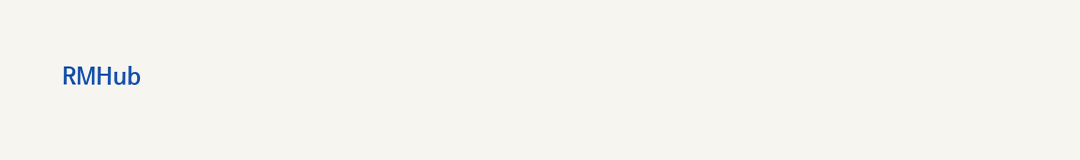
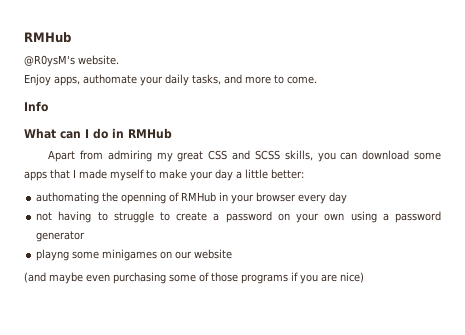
[61,65,142,86] RMHub -> [24,32,71,43] [24,55,119,67] [24,74,317,86] [24,101,48,112] [24,128,172,139] [48,150,441,162] [24,169,304,181] [36,192,348,204] [36,211,441,223] [36,231,86,242] [36,249,233,261] [24,272,364,284] RMHub // @R0ysM's website. // Enjoy apps, authomate your daily tasks, and more to come. // Info // What can I do in RMHub // Apart from admiring my great CSS and SCSS skills, you can download some apps that I made myself to make your day a little better: // authomating the openning of RMHub in your browser every day // not having to struggle to create a password on your own using a password generator // playng some minigames on our website // (and maybe even purchasing some of those programs if you are nice)

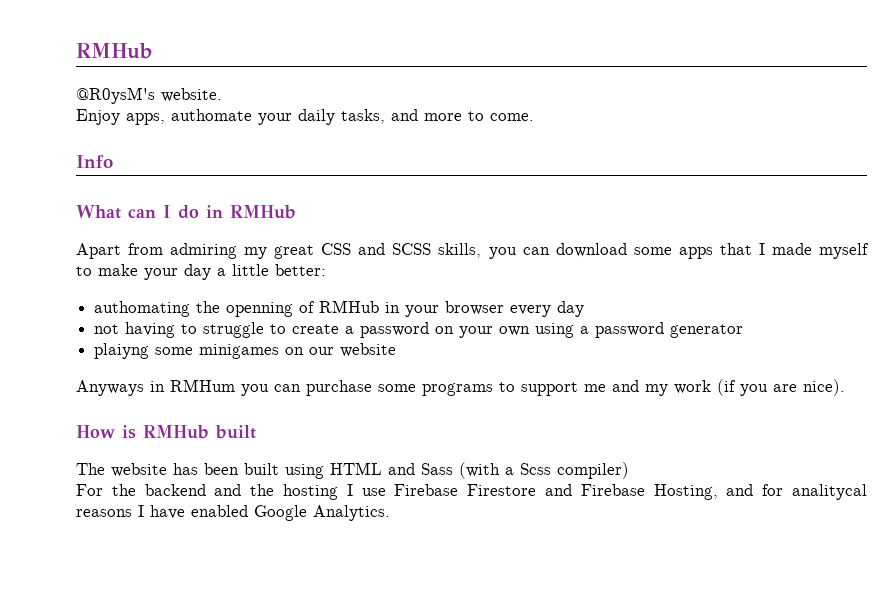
[36,249,70,261] playng -> [94,343,150,359] plaiyng
[24,272,364,284] (and maybe even purchasing some of those programs if you are nice) -> [76,379,845,396] [76,425,256,439] [76,462,629,479] [76,484,867,500] [76,505,390,521] Anyways in RMHum you can purchase some programs to support me and my work (if you are nice). // How is RMHub built // The website has been built using HTML and Sass (with a Scss compiler) // For the backend and the hosting I use Firebase Firestore and Firebase Hosting, and for analitycal reasons I have enabled Google Analytics.

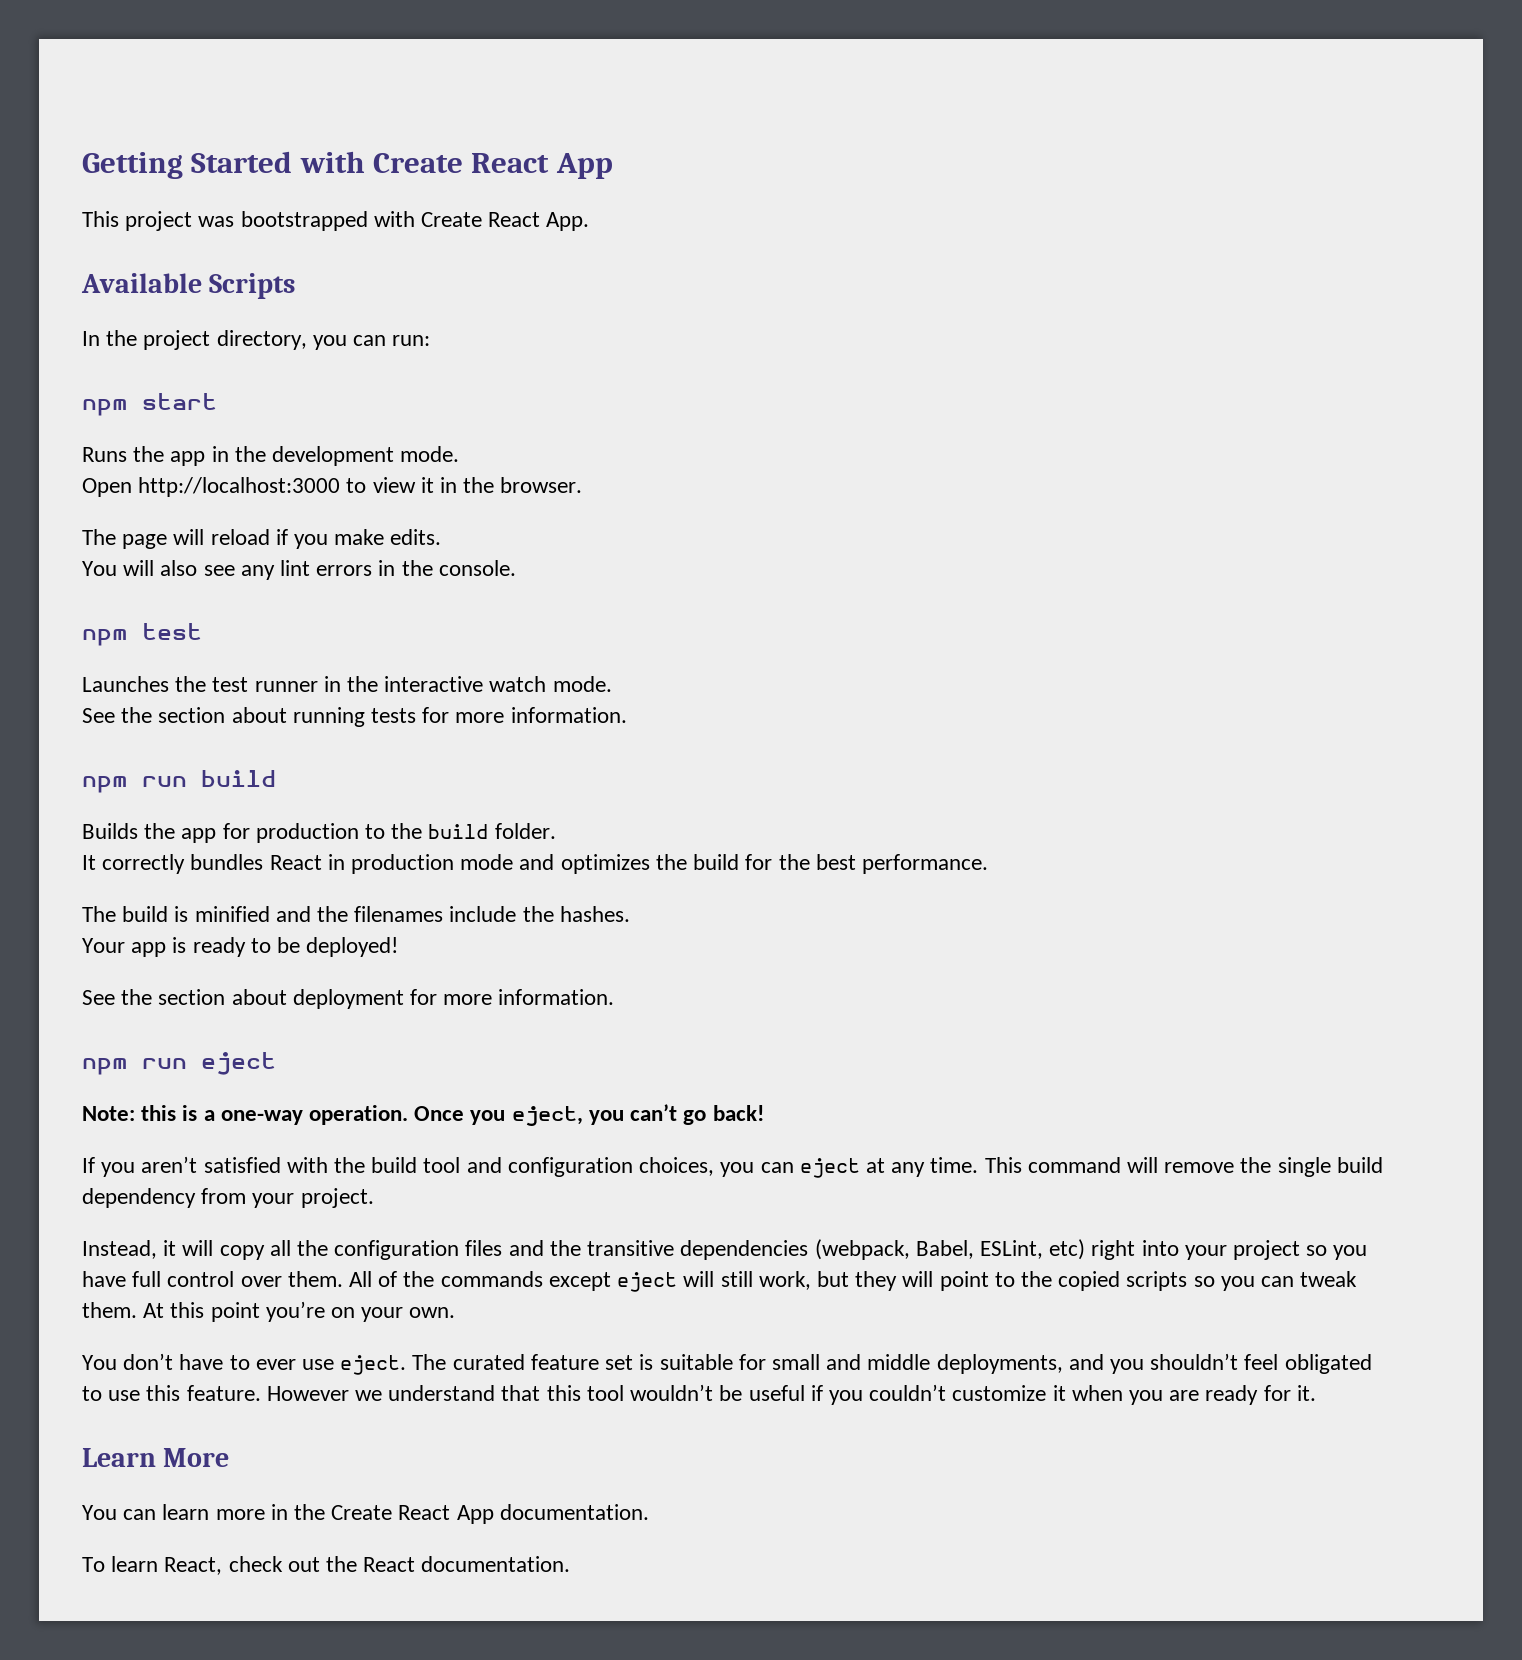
[76,43,152,59] [76,87,222,104] [76,109,534,125] [76,155,113,168] [76,205,296,219] [76,243,869,259] [76,264,326,280] [94,300,585,317] [94,322,744,338] [94,343,397,359] [76,379,845,396] [76,425,256,439] [76,462,629,479] [76,484,867,500] [76,505,390,521] RMHub // @R0ysM's website. // Enjoy apps, authomate your daily tasks, and more to come. // Info // What can I do in RMHub // Apart from admiring my great CSS and SCSS skills, you can download some apps that I made myself to make your day a little better: // authomating the openning of RMHub in your browser every day // not having to struggle to create a password on your own using a password generator // plaiyng some minigames on our website // Anyways in RMHum you can purchase some programs to support me and my work (if you are nice). // How is RMHub built // The website has been built using HTML and Sass (with a Scss compiler) // For the backend and the hosting I use Firebase Firestore and Firebase Hosting, and for analitycal reasons I have enabled Google Analytics. -> [82,151,613,179] [82,211,590,231] [81,273,296,299] [82,330,431,350] [82,393,217,416] [82,446,460,466] [82,477,583,497] [82,529,442,549] [82,560,516,580] [82,623,202,646] [82,676,612,692] [82,707,627,727] [82,770,276,793] [82,823,556,843] [82,854,988,874] [82,906,630,922] [82,937,399,957] [82,989,615,1009] [82,1052,276,1075] [82,1104,764,1126] [82,1156,1383,1178] [82,1188,374,1208] [82,1239,1368,1260] [82,1271,1358,1292] [82,1301,456,1322] [82,1353,1372,1375] [82,1384,1316,1405] [82,1448,230,1467] [82,1504,649,1524] [82,1556,571,1575] Getting Started with Create React App // This project was bootstrapped with Create React App. // Available Scripts // In the project directory, you can run: // npm start // Runs the app in the development mode. // Open http://localhost:3000 to view it in the browser. // The page will reload if you make edits. // You will also see any lint errors in the console. // npm test // Launches the test runner in the interactive watch mode. // See the section about running tests for more information. // npm run build // Builds the app for production to the build folder. // It correctly bundles React in production mode and optimizes the build for the best performance. // The build is minified and the filenames include the hashes. // Your app is ready to be deployed! // See the section about deployment for more information. // npm run eject // Note: this is a one-way operation. Once you eject, you can’t go back! // If you aren’t satisfied with the build tool and configuration choices, you can eject at any time. This command will remove the single build dependency from your project. // Instead, it will copy all the configuration files and the transitive dependencies (webpack, Babel, ESLint, etc) right into your project so you have full control over them. All of the commands except eject will still work, but they will point to the copied scripts so you can tweak them. At this point you’re on your own. // You don’t have to ever use eject. The curated feature set is suitable for small and middle deployments, and you shouldn’t feel obligated to use this feature. However we understand that this tool wouldn’t be useful if you couldn’t customize it when you are ready for it. // Learn More // You can learn more in the Create React App documentation. // To learn React, check out the React documentation.

